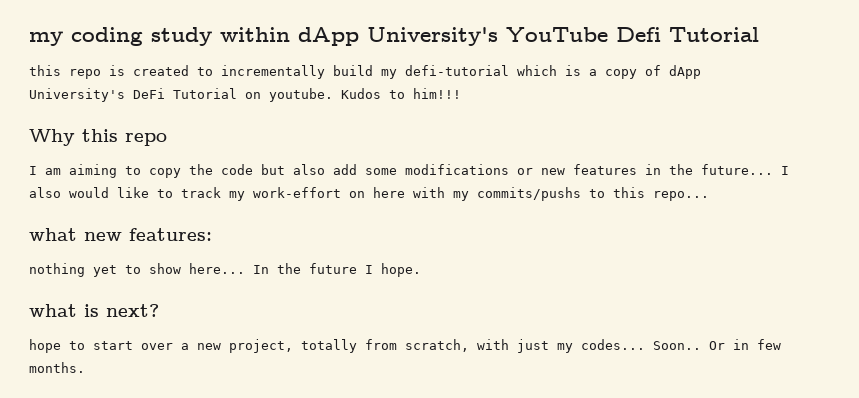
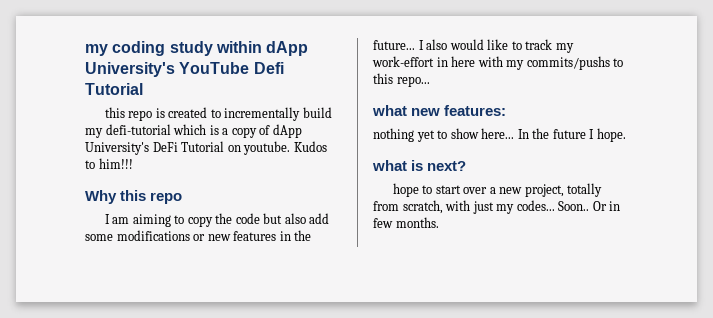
[349,191,365,198] on -> [436,57,448,67] in

